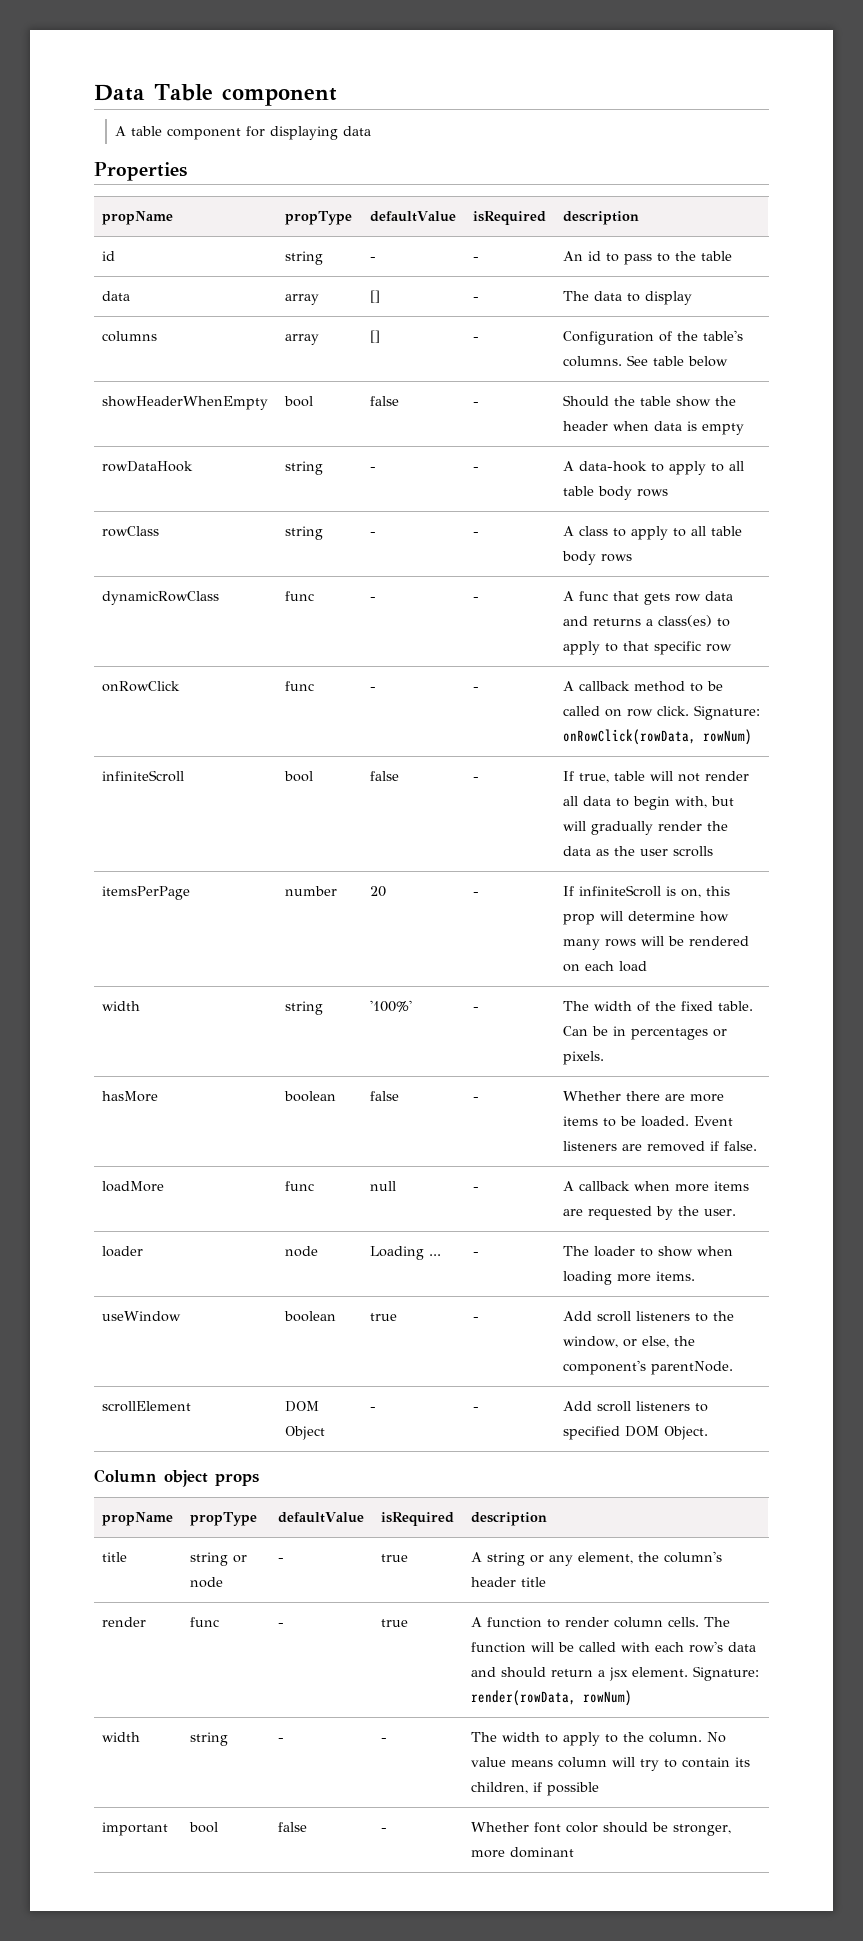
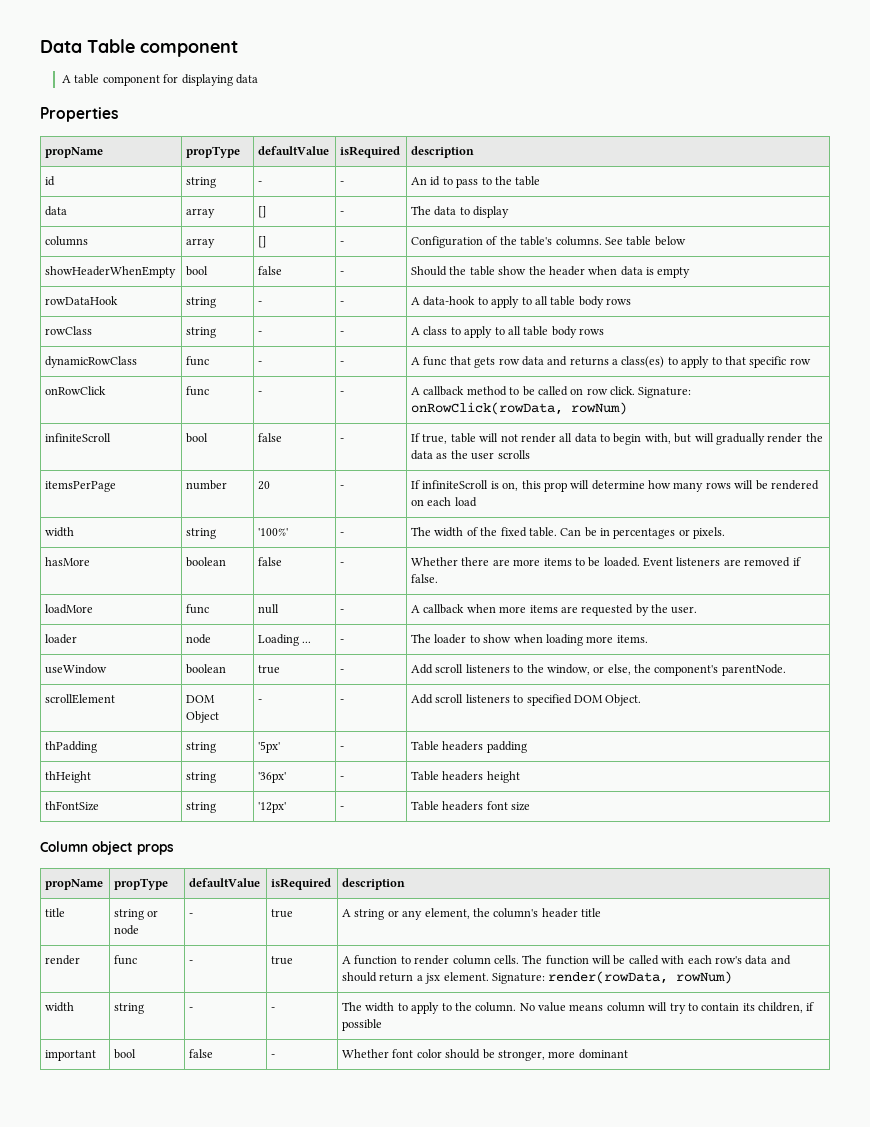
(709, 1433) none -> [45,741,98,753] [186,742,217,753] [258,741,281,753] [340,746,345,750] [411,741,527,753] [45,771,92,783] [186,772,217,783] [258,772,287,783] [340,776,345,780] [411,771,520,783] [45,801,100,811] [186,802,217,813] [258,802,287,813] [340,806,345,810] [411,801,531,811] // thPadding | string | '5px' | - | Table headers padding // thHeight | string | '36px' | - | Table headers height // thFontSize | string | '12px' | - | Table headers font size

